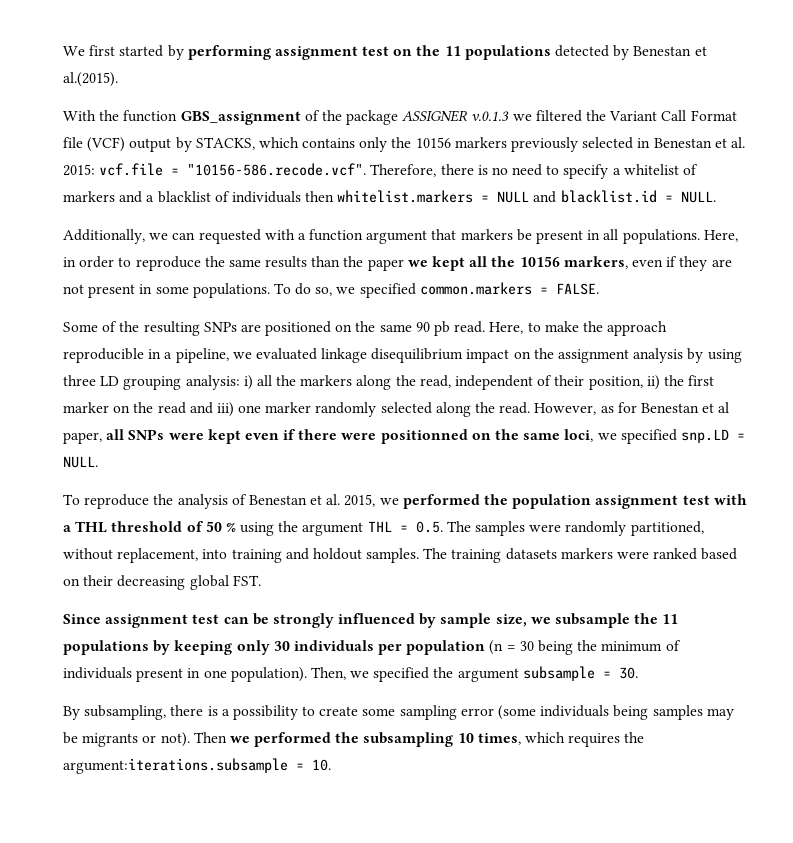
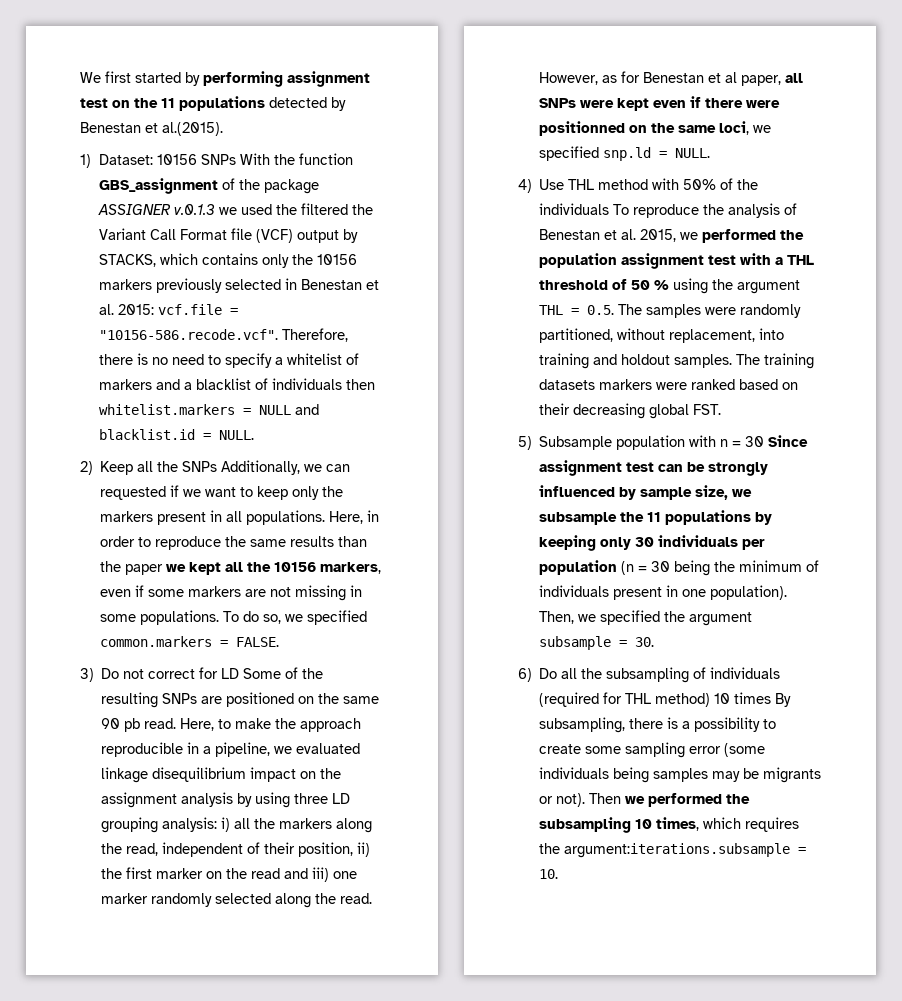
(118, 79) none -> [80,154,237,168] 1) Dataset: 10156 SNPs
(532, 117) none -> [241,204,298,215] used the
[63,229,532,244] Additionally, we can requested with a function argument that markers be -> [80,460,351,475] [100,485,344,500] [100,511,154,522] 2) Keep all the SNPs Additionally, we can requested if we want to keep only the markers
[679,256,708,271] they -> [148,586,242,597] some markers
[88,284,136,298] present -> [295,585,347,601] missing
(599, 289) none -> [80,667,240,682] 3) Do not correct for LD
[680,429,745,443] [63,456,98,468] snp.LD = NULL. // -> [603,147,711,161] [518,178,759,193] [539,203,610,215] snp.ld = NULL. // 4) Use THL method with 50% of the individuals
(261, 580) none -> [518,435,765,450] 5) Subsample population with n = 30
(638, 673) none -> [518,667,781,683] [539,692,772,707] 6) Do all the subsampling of individuals (required for THL method) 10 times

